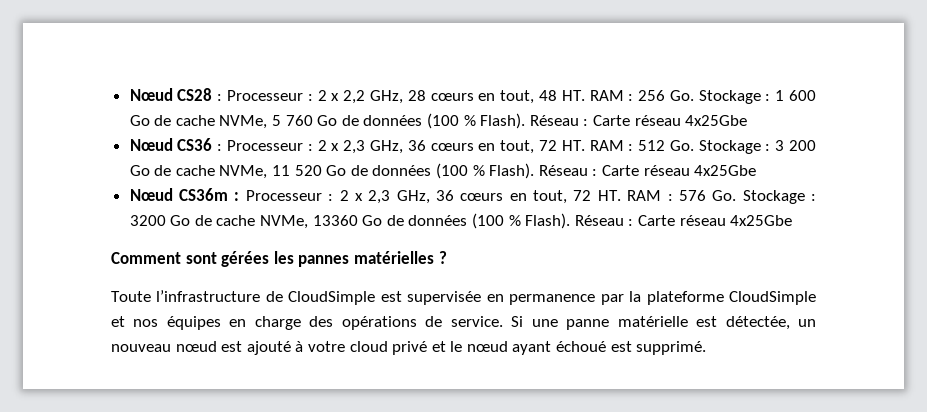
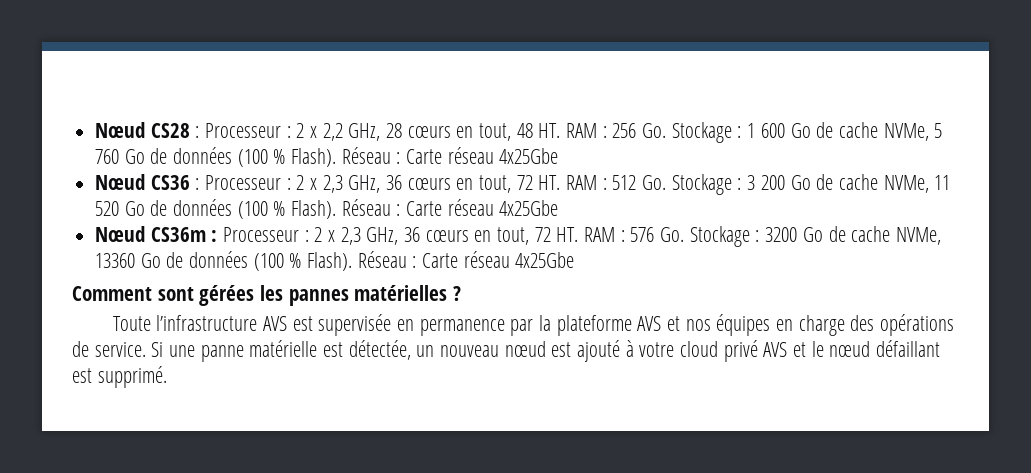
[265,291,376,305] de CloudSimple -> [263,316,288,331] AVS
[729,291,816,305] CloudSimple -> [637,316,662,331] AVS
(428, 348) none -> [763,342,788,357] AVS
[512,341,607,355] ayant échoué -> [876,340,941,357] défaillant

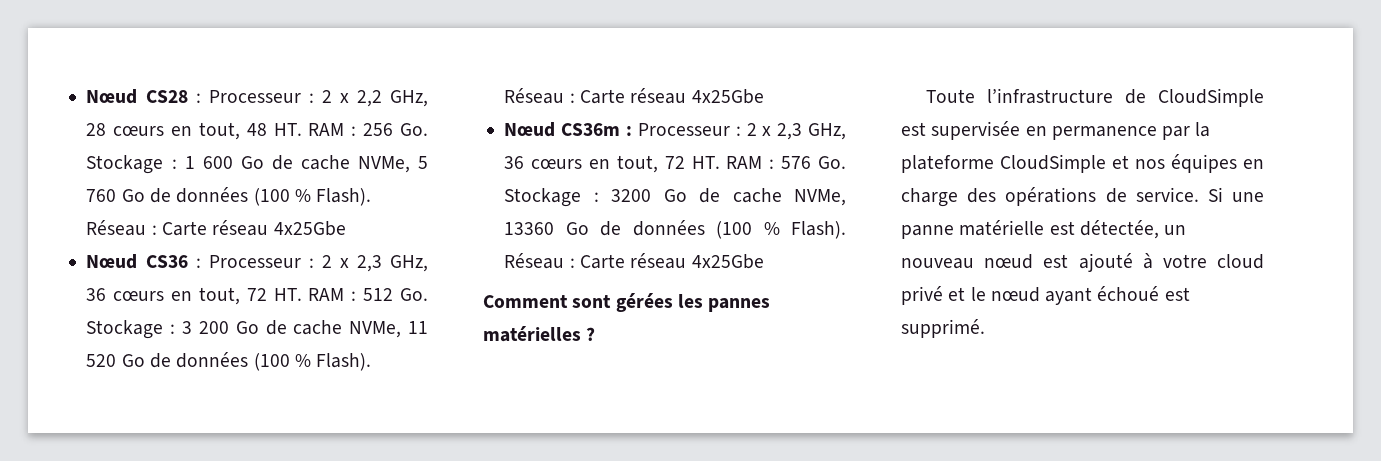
[263,316,288,331] AVS -> [1125,88,1264,107] de CloudSimple
[637,316,662,331] AVS -> [1000,154,1106,173] CloudSimple
[763,342,788,357] AVS -> (943, 295) none
[876,340,941,357] défaillant -> [1045,286,1160,305] ayant échoué

